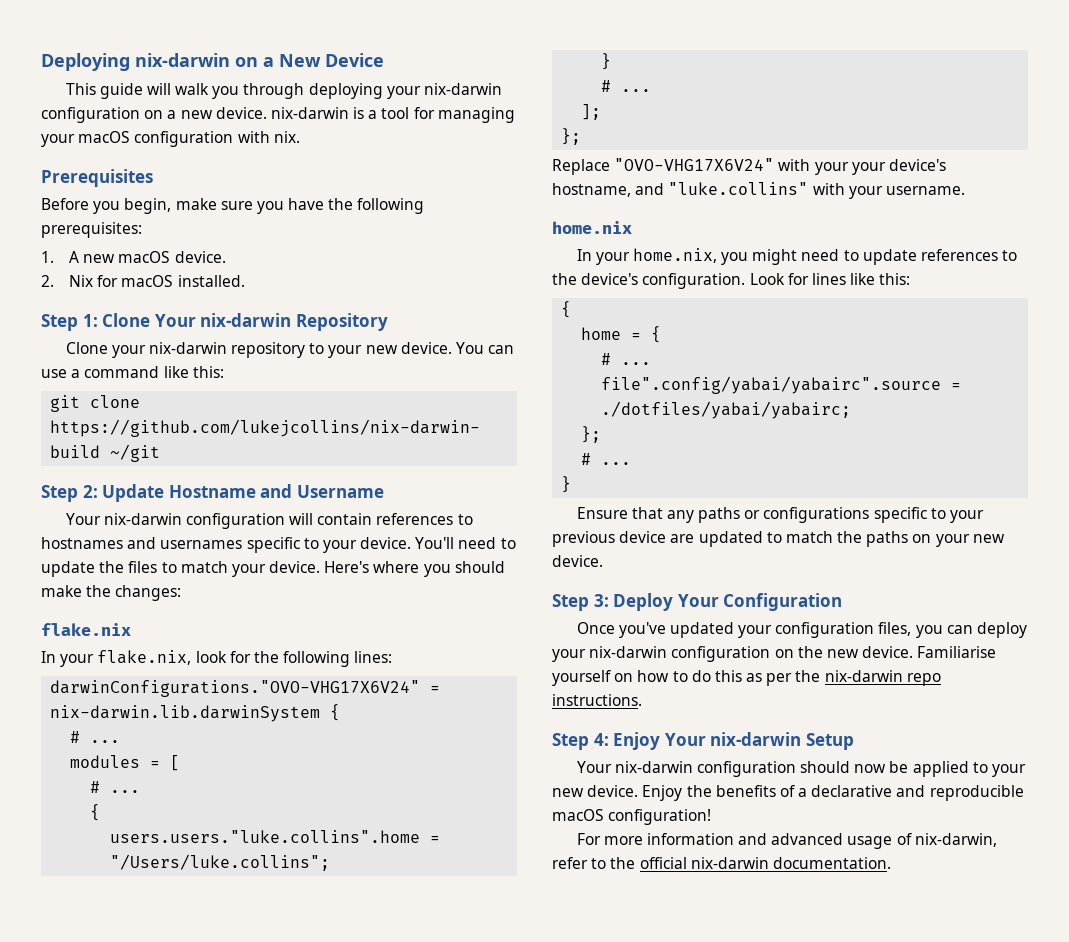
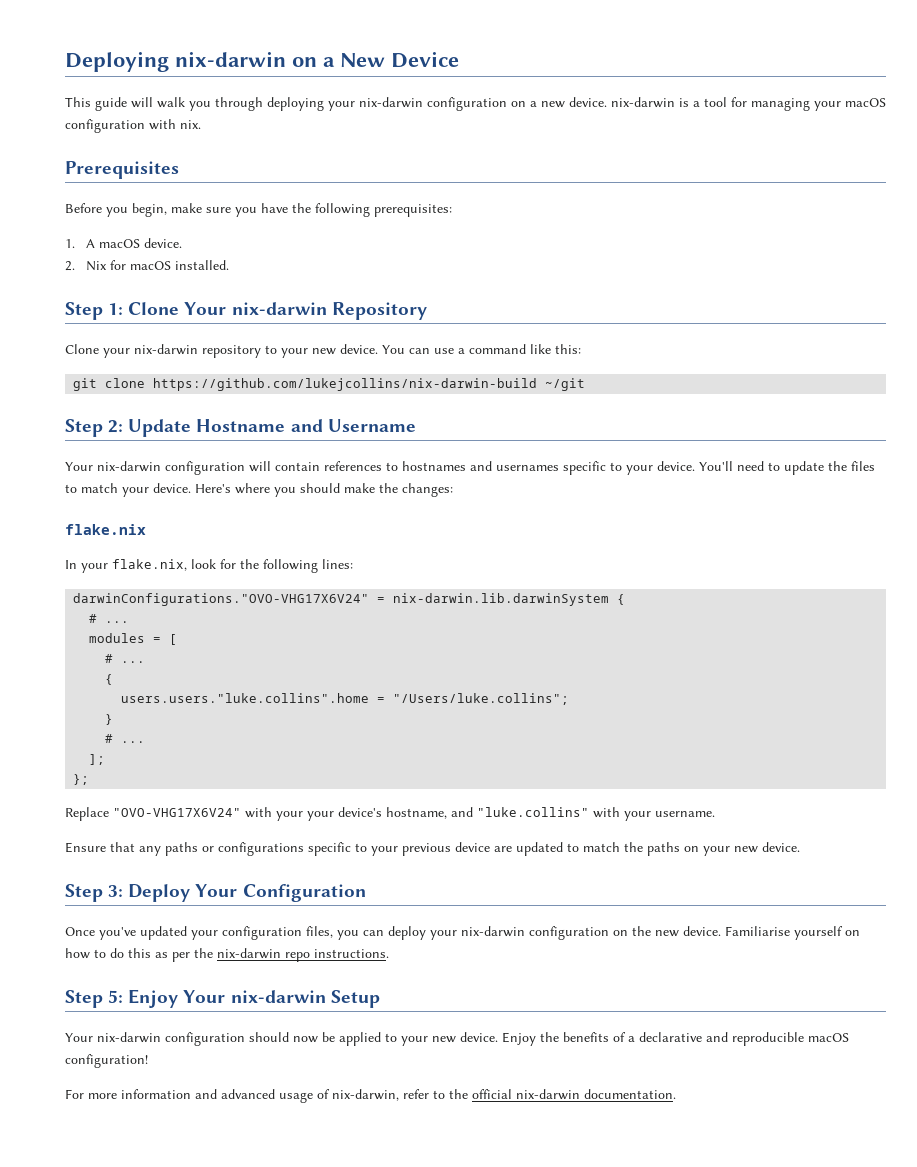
[83,254,116,263] new -> (95, 243) none
[552,221,632,234] [576,248,1018,265] [552,273,911,289] [561,301,572,318] [581,326,662,343] [601,353,652,365] [601,376,962,394] [601,401,852,419] [581,426,602,443] [581,453,632,465] [561,476,572,493] // home.nix // In your home.nix, you might need to update references to the device's configuration. Look for lines like this: // { // home = { // # ... // file".config/yabai/yabairc".source = ./dotfiles/yabai/yabairc; // }; // # ... // } -> (715, 814) none
[593,733,609,746] 4: -> [108,990,124,1003] 5:

